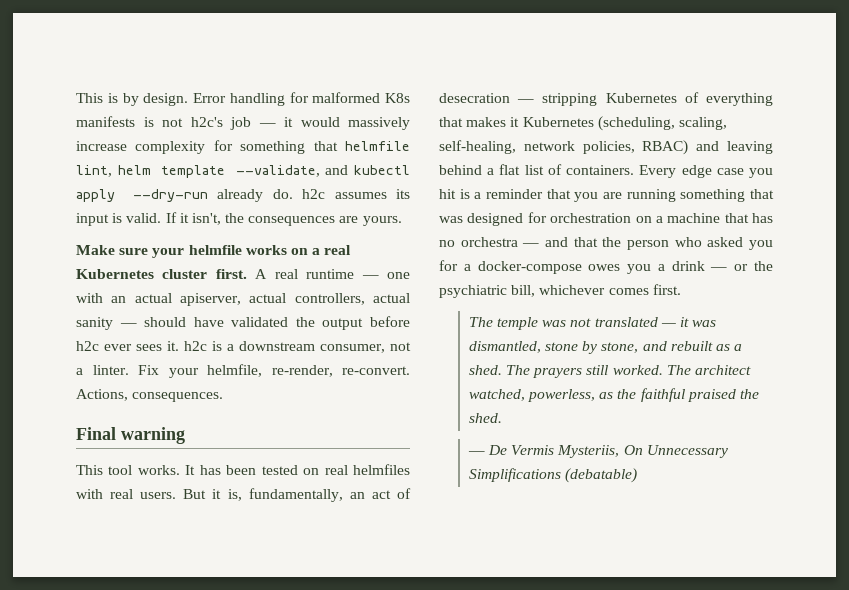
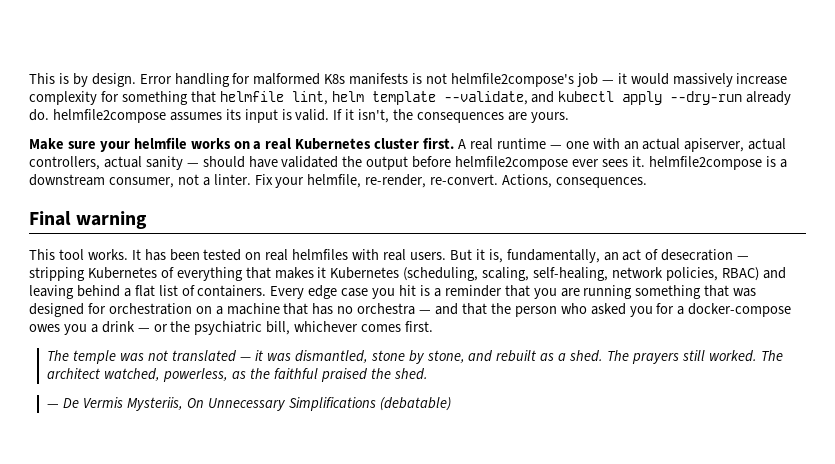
[190,117,223,127] h2c's -> [450,73,574,87] helmfile2compose's
[302,189,326,199] h2c -> [52,109,166,123] helmfile2compose
[76,341,99,351] h2c -> [455,156,569,170] helmfile2compose
[184,341,207,351] h2c -> [648,156,762,170] helmfile2compose

